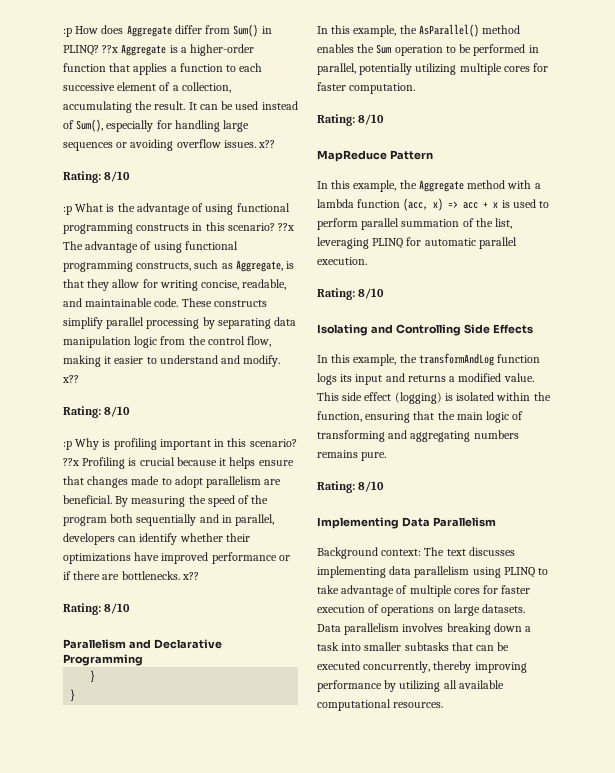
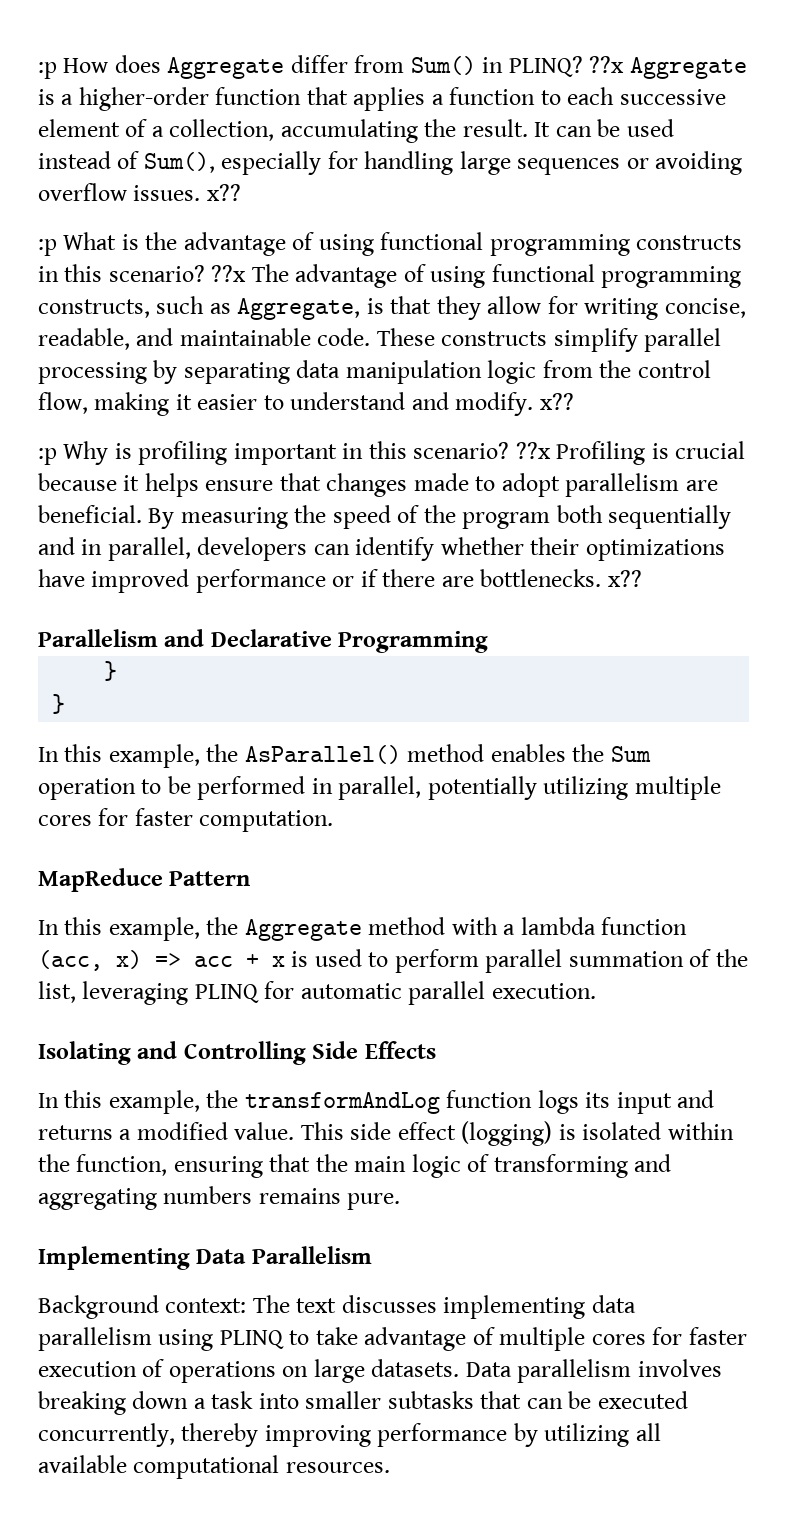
[63,171,131,183] // Rating: 8/10 -> (241, 192) none
[63,406,131,418] // Rating: 8/10 -> (574, 401) none
[63,603,131,615] // Rating: 8/10 -> (642, 578) none
[317,114,385,126] // Rating: 8/10 -> (334, 821) none
[317,288,385,300] // Rating: 8/10 -> (596, 991) none
[317,481,385,493] // Rating: 8/10 -> (401, 1201) none

